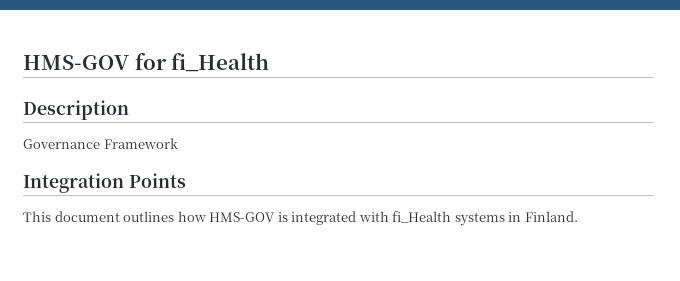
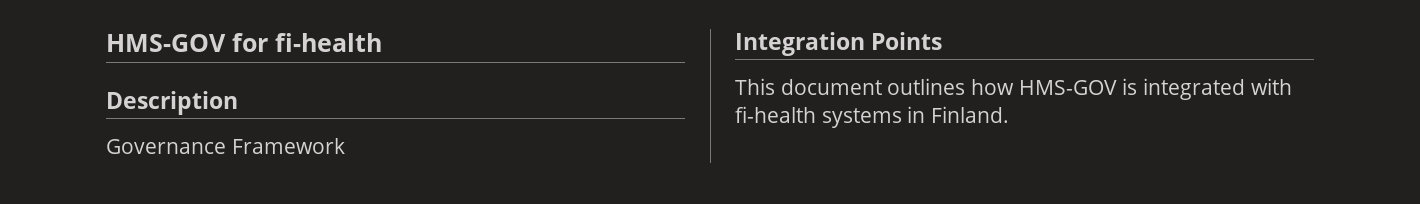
[171,53,270,72] fi_Health -> [275,33,382,52] fi-health
[392,211,452,223] fi_Health -> [735,106,816,123] fi-health

